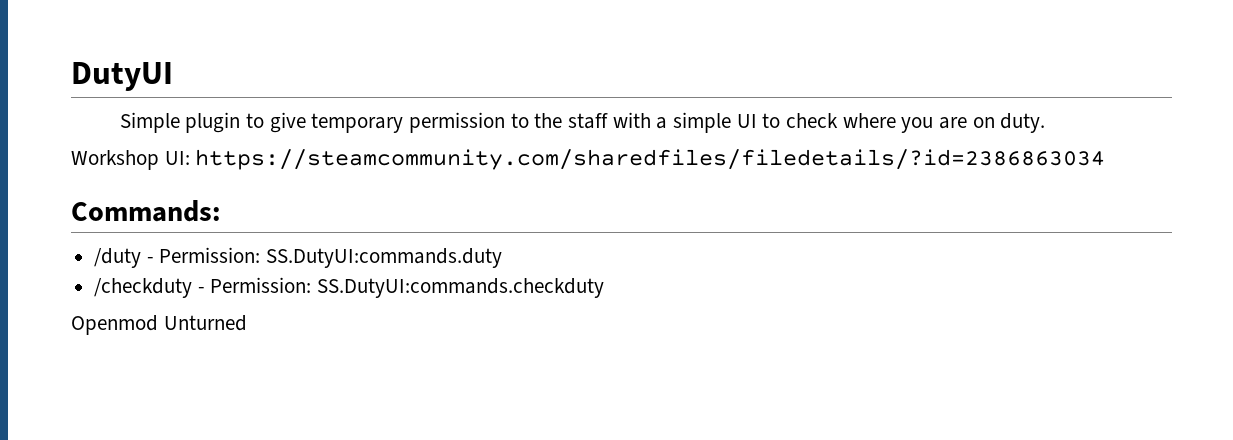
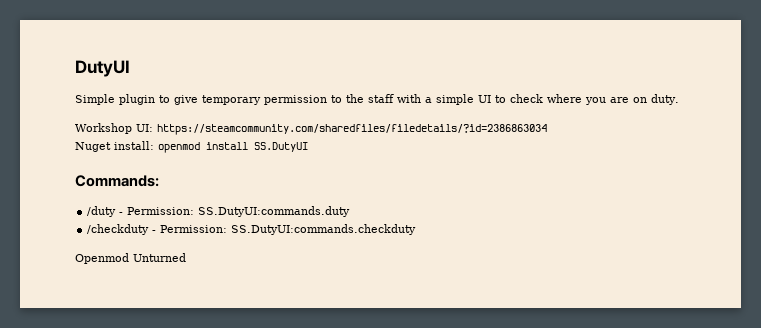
(1106, 159) none -> [75,141,308,153] // Nuget install: openmod install SS.DutyUI

